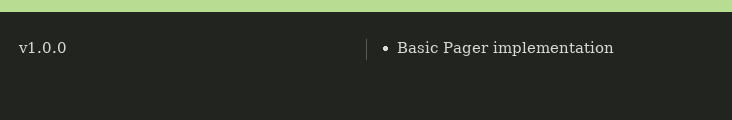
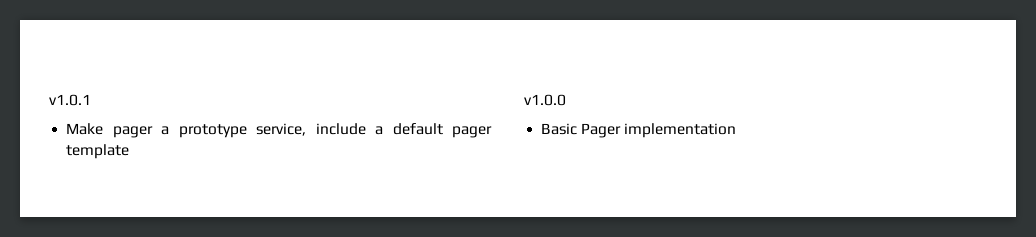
(18, 47) none -> [49,94,91,106] [66,123,492,138] [66,144,130,159] v1.0.1 // Make pager a prototype service, include a default pager template //

